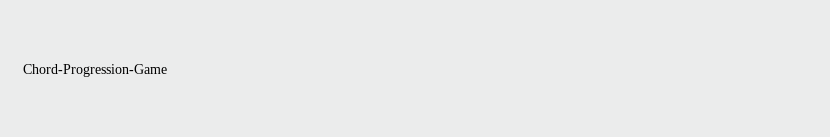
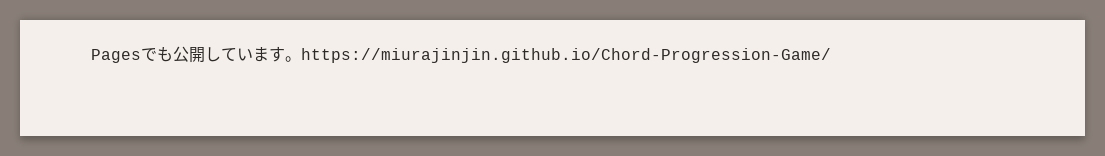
[23,64,167,77] Chord-Progression-Game -> [91,46,831,63] Pagesでも公開しています。https://miurajinjin.github.io/Chord-Progression-Game/

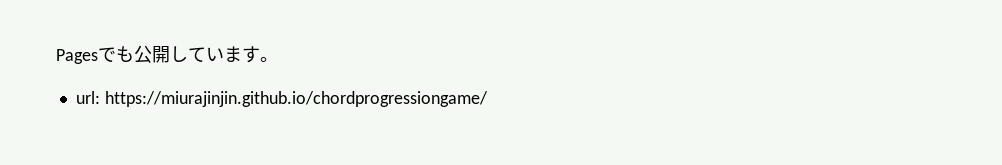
[301,48,831,63] https://miurajinjin.github.io/Chord-Progression-Game/ -> [75,91,488,107] // url: https://miurajinjin.github.io/chordprogressiongame/

